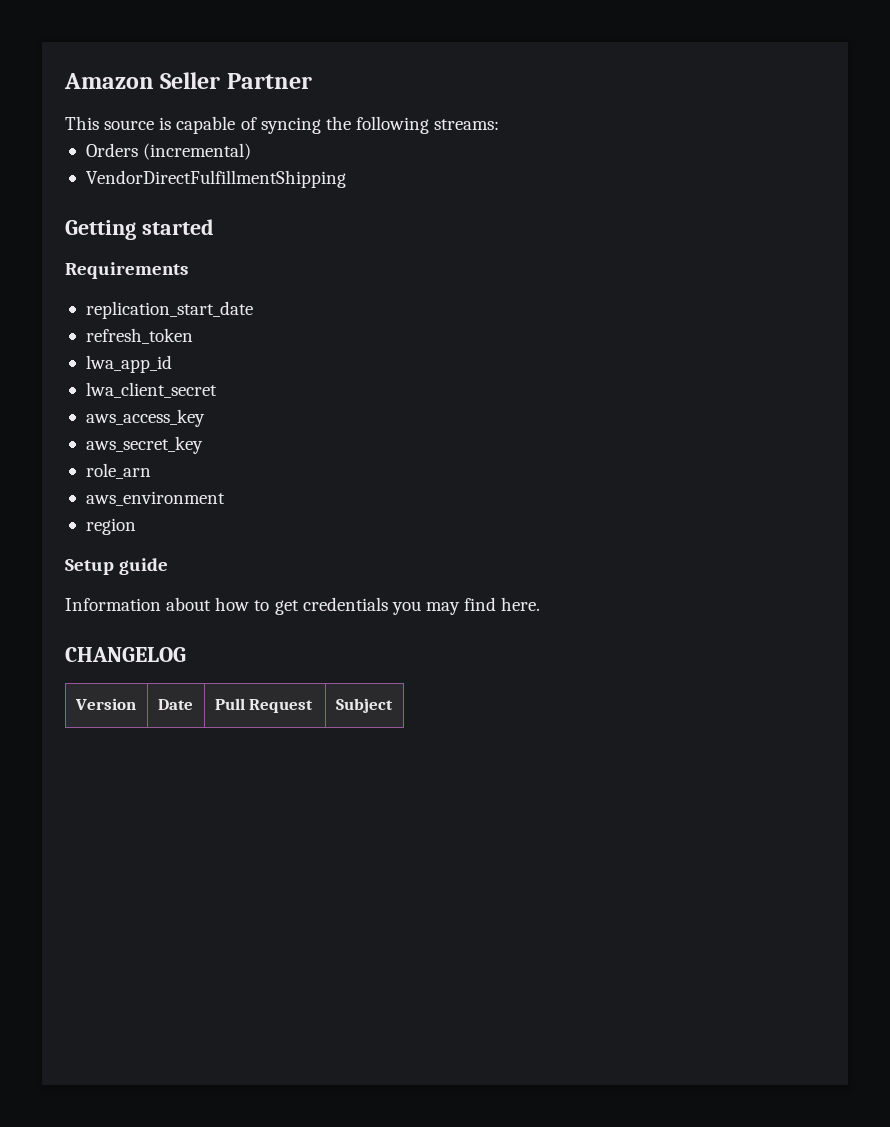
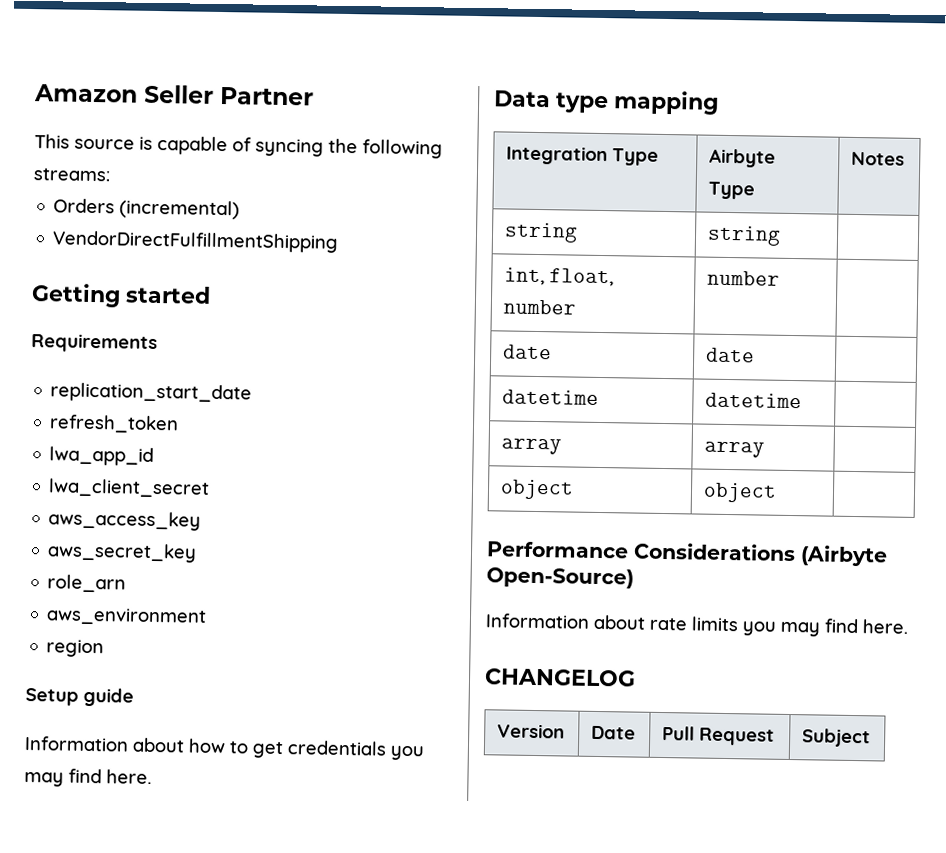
(541, 604) none -> [494,90,719,115] [506,145,660,166] [709,148,777,168] [708,181,756,200] [851,151,906,166] [504,222,579,243] [707,225,782,246] [504,267,615,287] [503,299,577,315] [707,270,781,286] [503,344,553,360] [706,347,756,363] [502,389,600,405] [705,392,803,409] [501,438,563,455] [704,441,766,458] [500,479,575,500] [703,482,778,503] [486,541,888,567] [486,567,634,589] [485,613,909,637] // Data type mapping // Integration Type | Airbyte Type | Notes // string | string | // int, float, number | number | // date | date | // datetime | datetime | // array | array | // object | object | // Performance Considerations (Airbyte Open-Source) // Information about rate limits you may find here.

